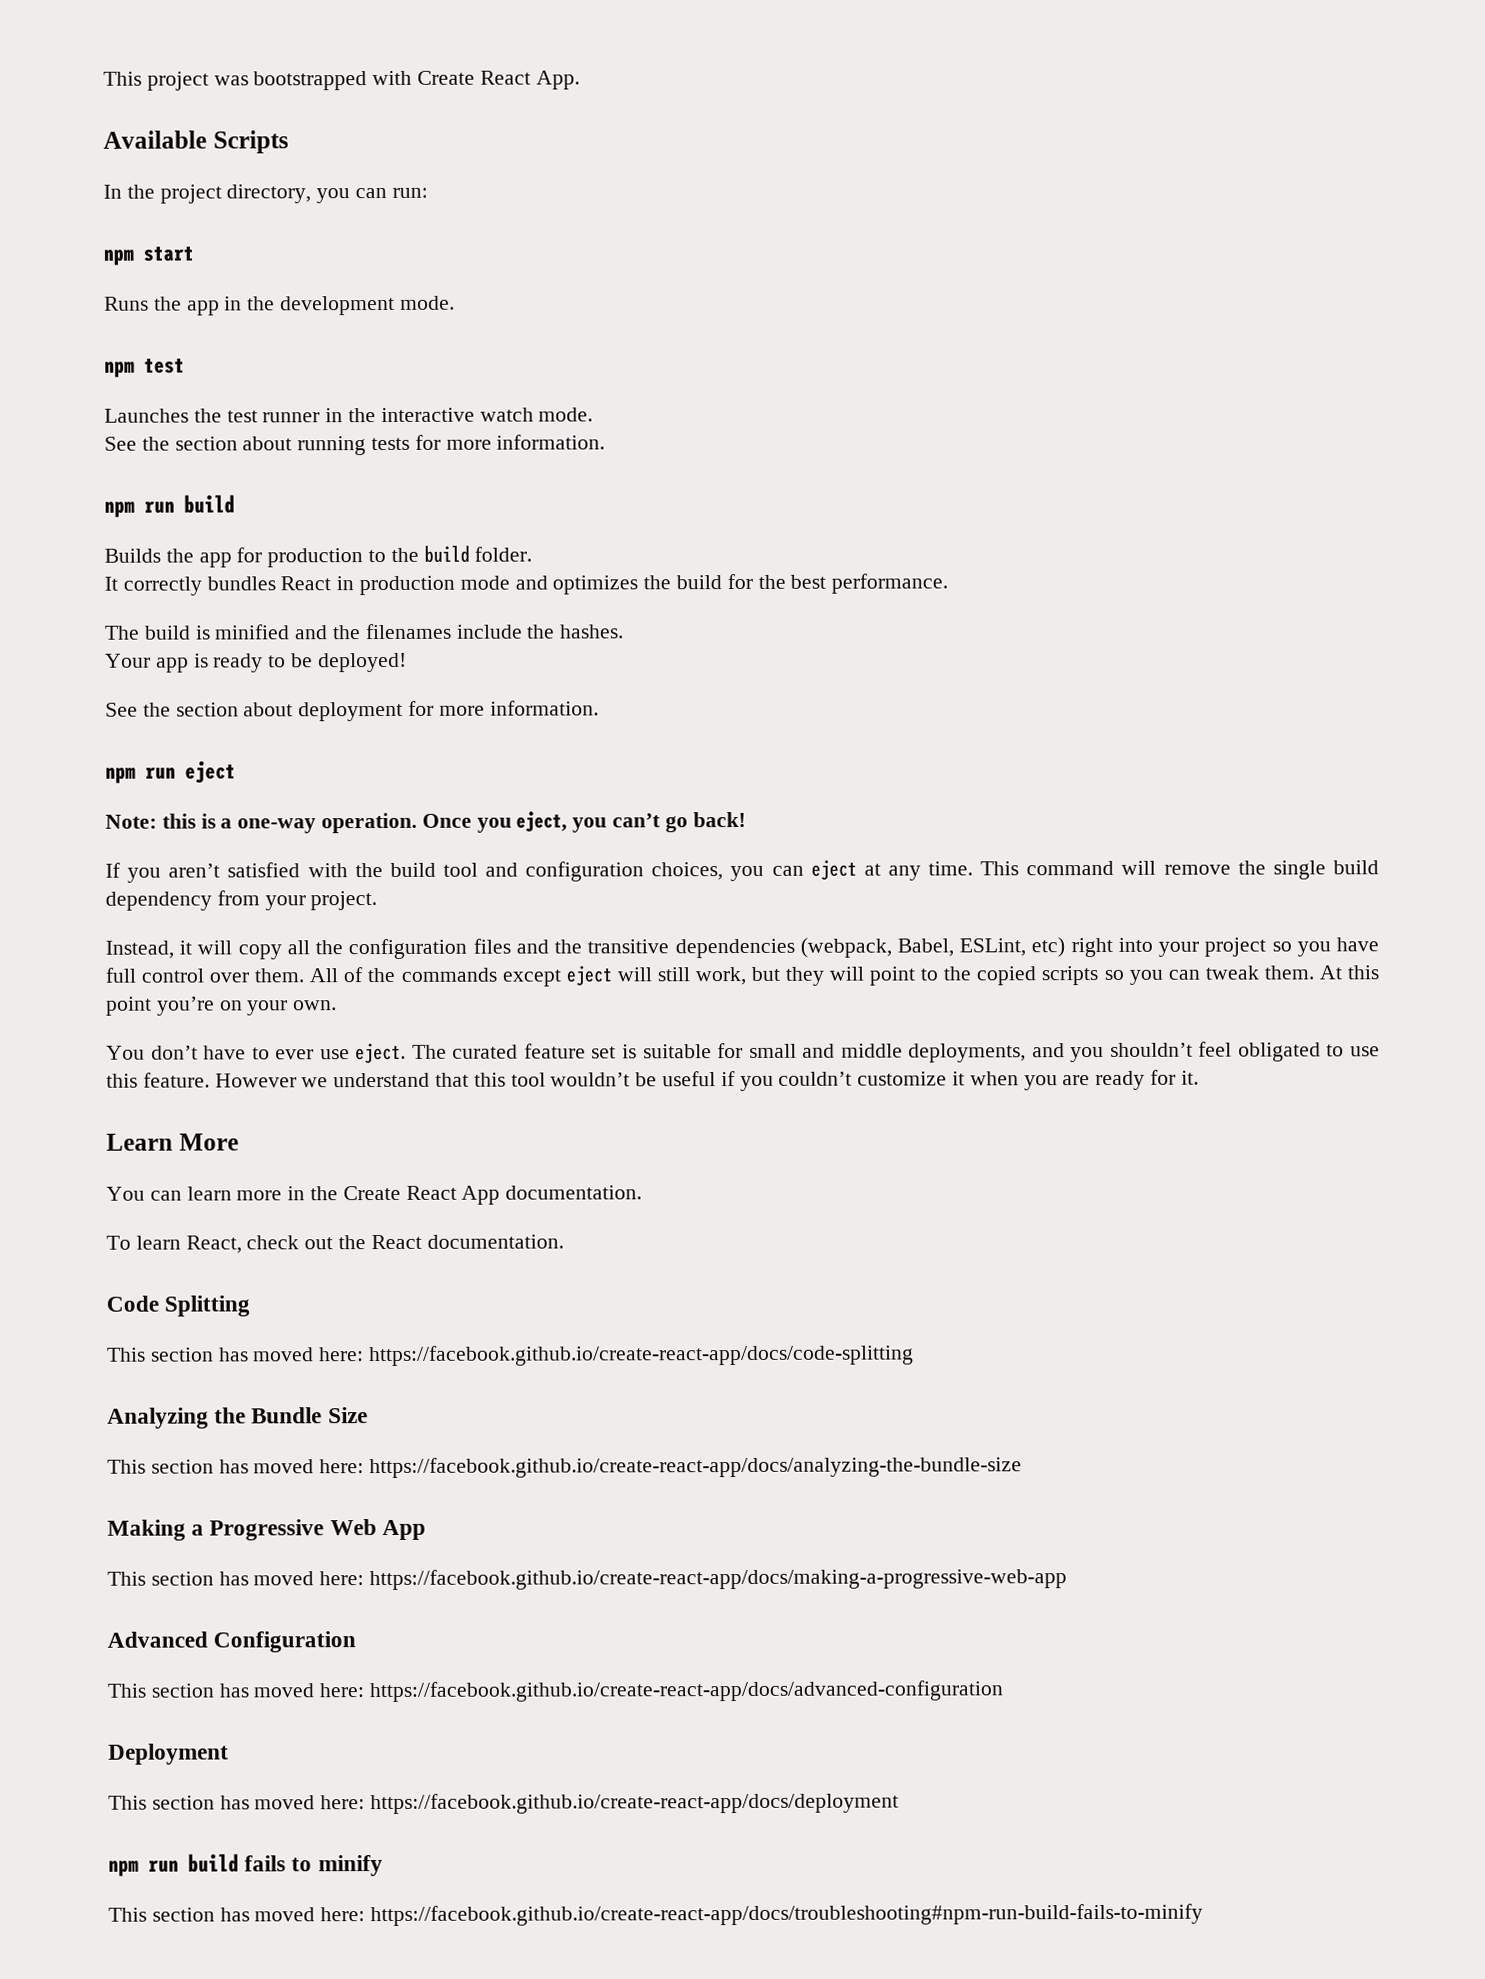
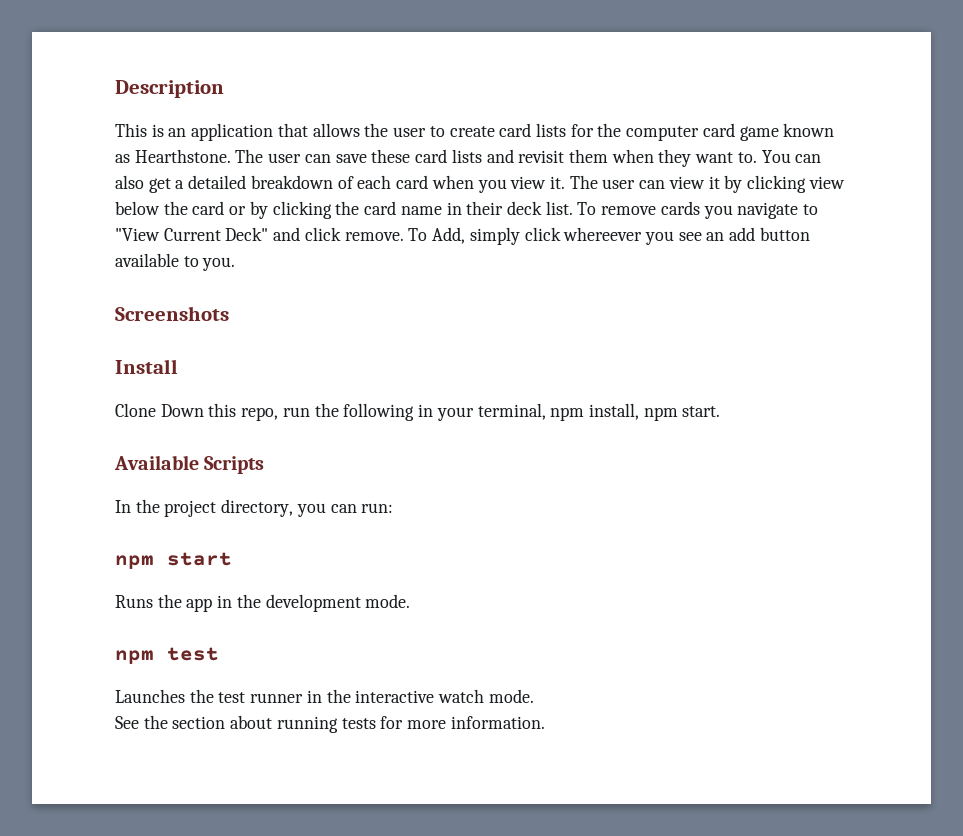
[103,70,580,91] This project was bootstrapped with Create React App. -> [115,80,224,98] [115,123,835,141] [115,149,822,167] [115,175,845,193] [115,201,819,219] [115,227,810,245] [115,253,236,271] [115,306,229,321] [115,359,178,374] [115,403,721,421] Description // This is an application that allows the user to create card lists for the computer card game known as Hearthstone. The user can save these card lists and revisit them when they want to. You can also get a detailed breakdown of each card when you view it. The user can view it by clicking view below the card or by clicking the card name in their deck list. To remove cards you navigate to "View Current Deck" and click remove. To Add, simply click whereever you see an add button available to you. // Screenshots // Install // Clone Down this repo, run the following in your terminal, npm install, npm start.
[104,494,235,518] [104,545,533,568] [104,573,949,596] [104,623,625,640] [105,652,407,673] [105,700,599,722] [105,760,236,784] [105,811,746,834] [105,859,1380,883] [105,890,378,911] [105,937,1380,960] [105,965,1379,987] [106,996,338,1016] [106,1041,1380,1064] [106,1069,1199,1092] [106,1133,239,1151] [106,1185,643,1205] [106,1234,564,1254] [106,1295,251,1317] [106,1344,915,1367] [107,1407,368,1429] [107,1456,1023,1479] [107,1519,426,1541] [107,1568,1068,1591] [107,1631,357,1653] [107,1680,1004,1703] [108,1743,229,1765] [108,1792,900,1815] [108,1853,383,1877] [108,1903,1204,1927] // npm run build // Builds the app for production to the build folder. // It correctly bundles React in production mode and optimizes the build for the best performance. // The build is minified and the filenames include the hashes. // Your app is ready to be deployed! // See the section about deployment for more information. // npm run eject // Note: this is a one-way operation. Once you eject, you can’t go back! // If you aren’t satisfied with the build tool and configuration choices, you can eject at any time. This command will remove the single build dependency from your project. // Instead, it will copy all the configuration files and the transitive dependencies (webpack, Babel, ESLint, etc) right into your project so you have full control over them. All of the commands except eject will still work, but they will point to the copied scripts so you can tweak them. At this point you’re on your own. // You don’t have to ever use eject. The curated feature set is suitable for small and middle deployments, and you shouldn’t feel obligated to use this feature. However we understand that this tool wouldn’t be useful if you couldn’t customize it when you are ready for it. // Learn More // You can learn more in the Create React App documentation. // To learn React, check out the React documentation. // Code Splitting // This section has moved here: https://facebook.github.io/create-react-app/docs/code-splitting // Analyzing the Bundle Size // This section has moved here: https://facebook.github.io/create-react-app/docs/analyzing-the-bundle-size // Making a Progressive Web App // This section has moved here: https://facebook.github.io/create-react-app/docs/making-a-progressive-web-app // Advanced Configuration // This section has moved here: https://facebook.github.io/create-react-app/docs/advanced-configuration // Deployment // This section has moved here: https://facebook.github.io/create-react-app/docs/deployment // npm run build fails to minify // This section has moved here: https://facebook.github.io/create-react-app/docs/troubleshooting#npm-run-build-fails-to-minify -> (545, 722) none

